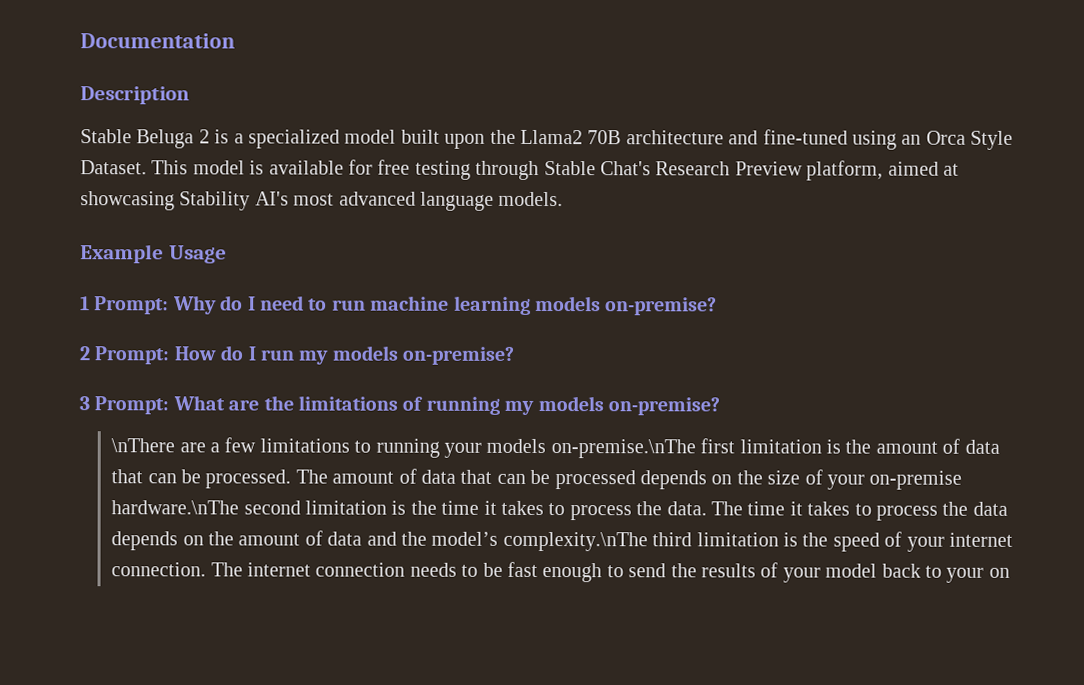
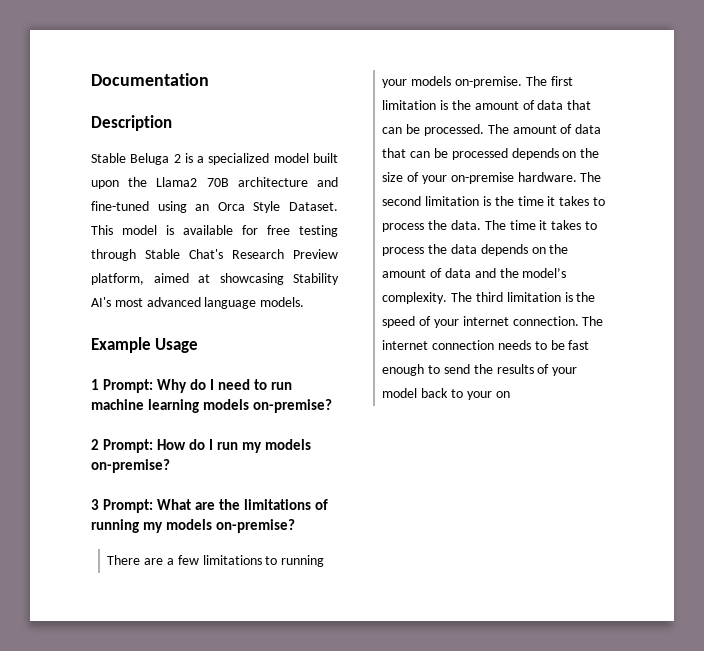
[111,438,176,453] \nThere -> [107,555,141,565] There
[550,439,696,459] on-premise.\nThe -> [455,76,547,88] on-premise. The
[111,500,240,515] hardware.\nThe -> [517,172,602,182] hardware. The
[502,531,648,552] complexity.\nThe -> [382,292,473,304] complexity. The

